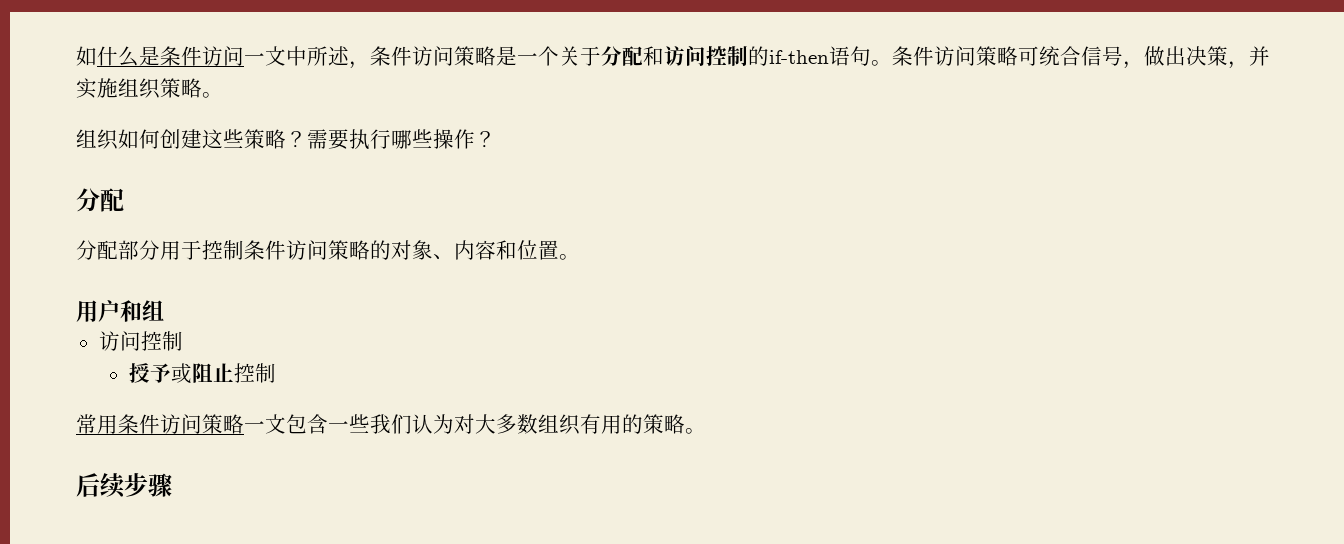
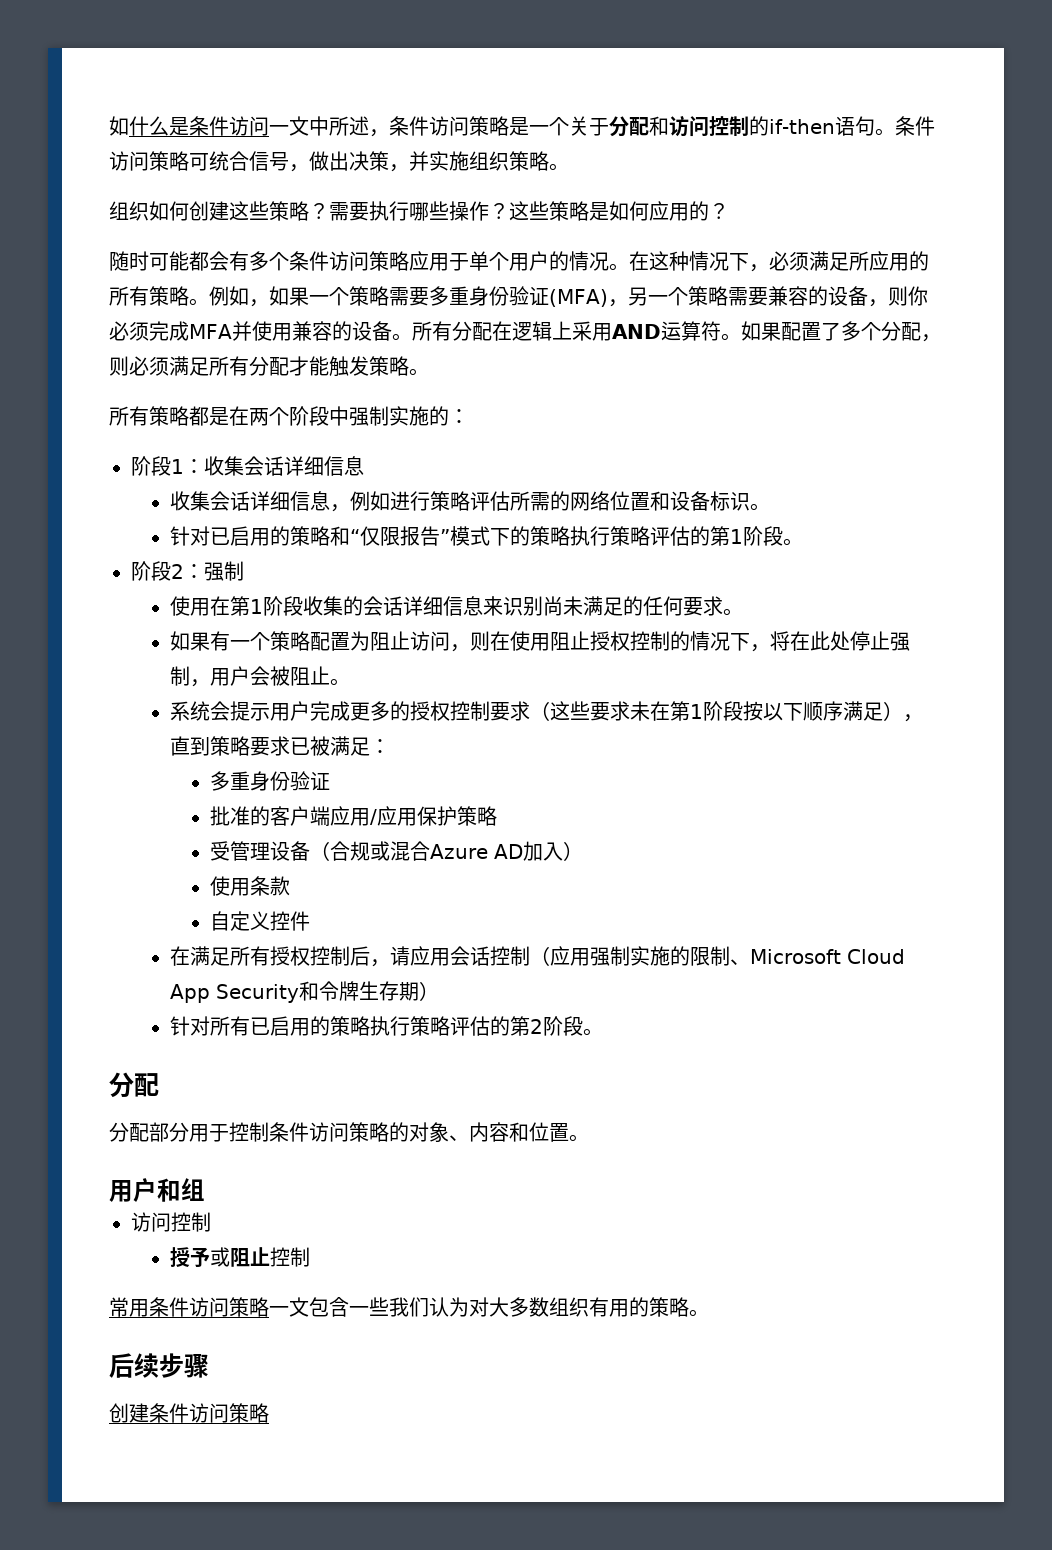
(496, 139) none -> [509,201,729,221] [109,251,929,272] [109,286,928,307] [109,321,941,342] [109,356,429,377] [109,406,469,426] [131,456,364,476] [170,491,771,512] [170,526,804,546] [131,561,244,581] [170,596,744,616] [170,631,911,652] [170,666,351,687] [170,701,924,722] [170,736,391,756] [209,771,330,791] [209,806,497,826] [209,841,583,861] [209,876,290,896] [209,911,310,931] [170,946,906,967] [170,981,440,1003] [170,1016,604,1036] 这些策略是如何应用的？ // 随时可能都会有多个条件访问策略应用于单个用户的情况。在这种情况下，必须满足所应用的所有策略。例如，如果一个策略需要多重身份验证(MFA)，另一个策略需要兼容的设备，则你必须完成MFA并使用兼容的设备。所有分配在逻辑上采用AND运算符。如果配置了多个分配，则必须满足所有分配才能触发策略。 // 所有策略都是在两个阶段中强制实施的： // 阶段1：收集会话详细信息 // 收集会话详细信息，例如进行策略评估所需的网络位置和设备标识。 // 针对已启用的策略和“仅限报告”模式下的策略执行策略评估的第1阶段。 // 阶段2：强制 // 使用在第1阶段收集的会话详细信息来识别尚未满足的任何要求。 // 如果有一个策略配置为阻止访问，则在使用阻止授权控制的情况下，将在此处停止强制，用户会被阻止。 // 系统会提示用户完成更多的授权控制要求（这些要求未在第1阶段按以下顺序满足），直到策略要求已被满足： // 多重身份验证 // 批准的客户端应用/应用保护策略 // 受管理设备（合规或混合Azure AD加入） // 使用条款 // 自定义控件 // 在满足所有授权控制后，请应用会话控制（应用强制实施的限制、Microsoft Cloud App Security和令牌生存期） // 针对所有已启用的策略执行策略评估的第2阶段。
(172, 485) none -> [109,1403,269,1423] // 创建条件访问策略

